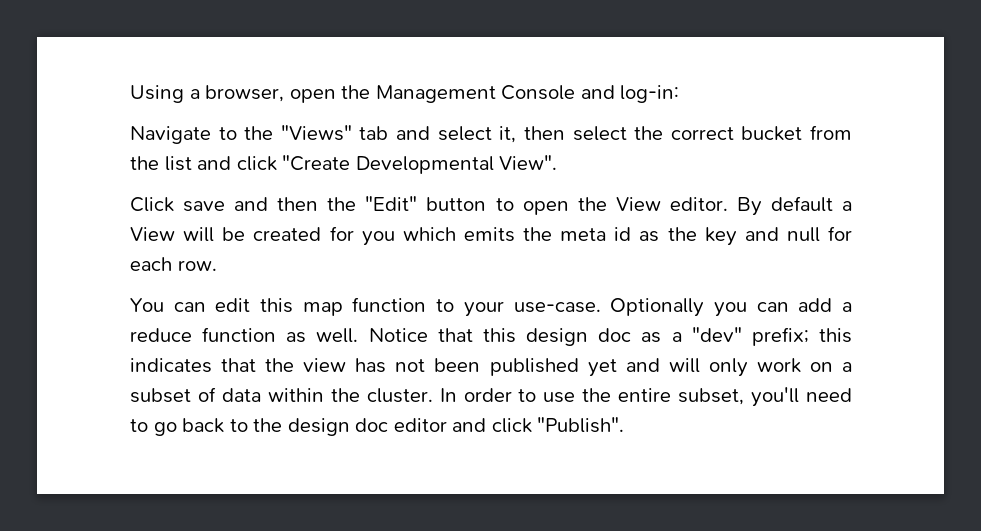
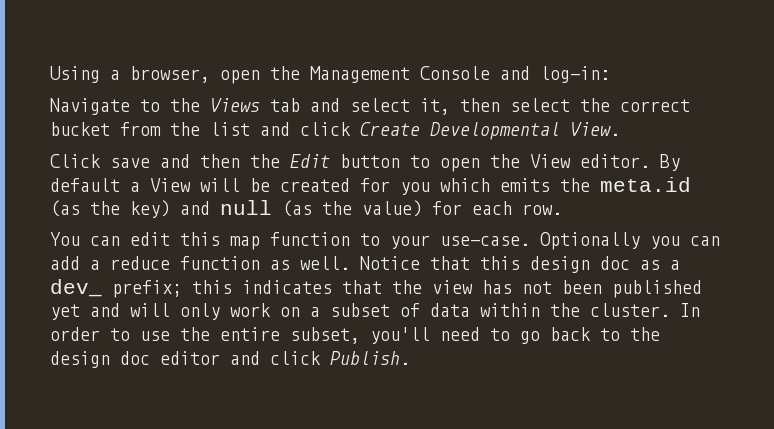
[280,125,352,141] "Views" -> [210,98,260,112] Views
[282,155,558,174] "Create Developmental View". -> [360,122,620,140] Create Developmental View.
[365,196,418,211] "Edit" -> [290,154,330,168] Edit
[560,227,820,246] meta id as the key and null -> [600,177,691,192] [50,200,422,218] meta.id (as the key) and null (as the value)
[691,327,742,342] "dev" -> [50,279,102,297] dev_
[537,417,625,433] "Publish". -> [330,351,410,365] Publish.

